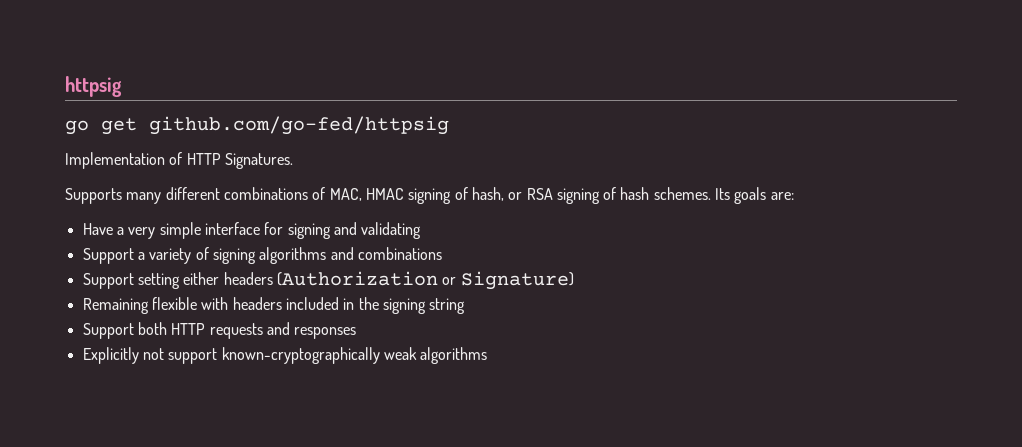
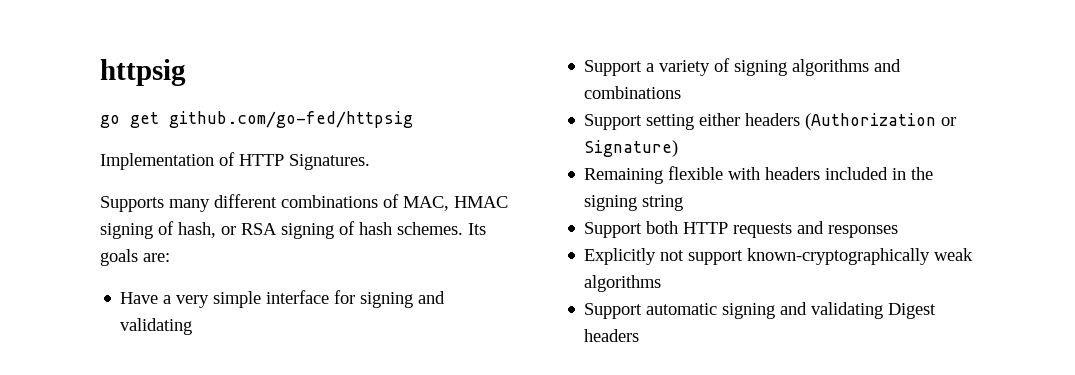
(488, 355) none -> [584,302,937,319] [584,329,640,342] // Support automatic signing and validating Digest headers

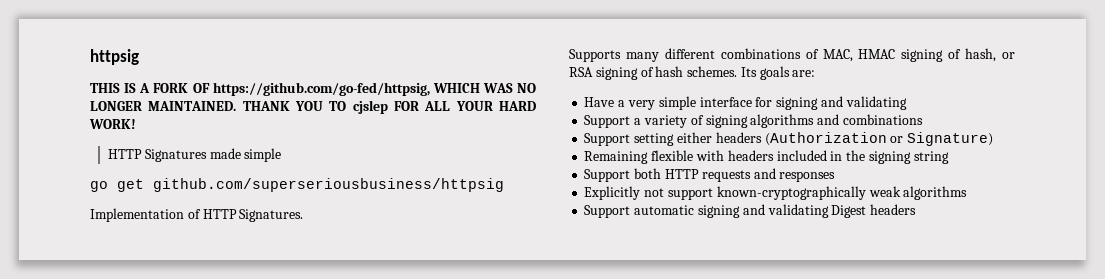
(186, 72) none -> [90,82,536,96] [90,100,536,114] [89,119,136,129] [108,148,282,162] // THIS IS A FORK OF https://github.com/go-fed/httpsig, WHICH WAS NO LONGER MAINTAINED. THANK YOU TO cjslep FOR ALL YOUR HARD WORK! // HTTP Signatures made simple
[169,111,413,128] github.com/go-fed/httpsig -> [153,178,504,192] github.com/superseriousbusiness/httpsig

